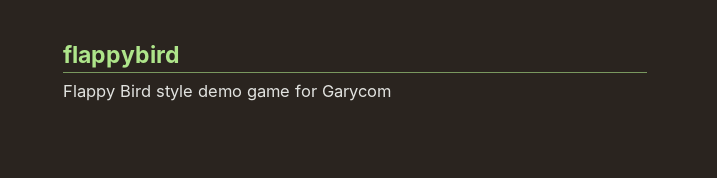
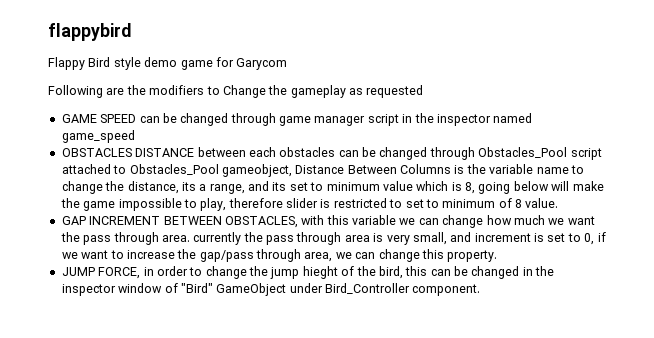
(391, 93) none -> [48,85,424,98] [61,113,533,126] [61,130,135,143] [61,147,602,160] [61,164,584,177] [61,181,604,194] [60,198,559,211] [61,215,595,228] [60,232,606,245] [61,249,498,262] [61,266,555,279] [61,283,481,296] // Following are the modifiers to Change the gameplay as requested // GAME SPEED can be changed through game manager script in the inspector named game_speed // OBSTACLES DISTANCE between each obstacles can be changed through Obstacles_Pool script attached to Obstacles_Pool gameobject, Distance Between Columns is the variable name to change the distance, its a range, and its set to minimum value which is 8, going below will make the game impossible to play, therefore slider is restricted to set to minimum of 8 value. // GAP INCREMENT BETWEEN OBSTACLES, with this variable we can change how much we want the pass through area. currently the pass through area is very small, and increment is set to 0, if we want to increase the gap/pass through area, we can change this property. // JUMP FORCE, in order to change the jump hieght of the bird, this can be changed in the inspector window of "Bird" GameObject under Bird_Controller component.

